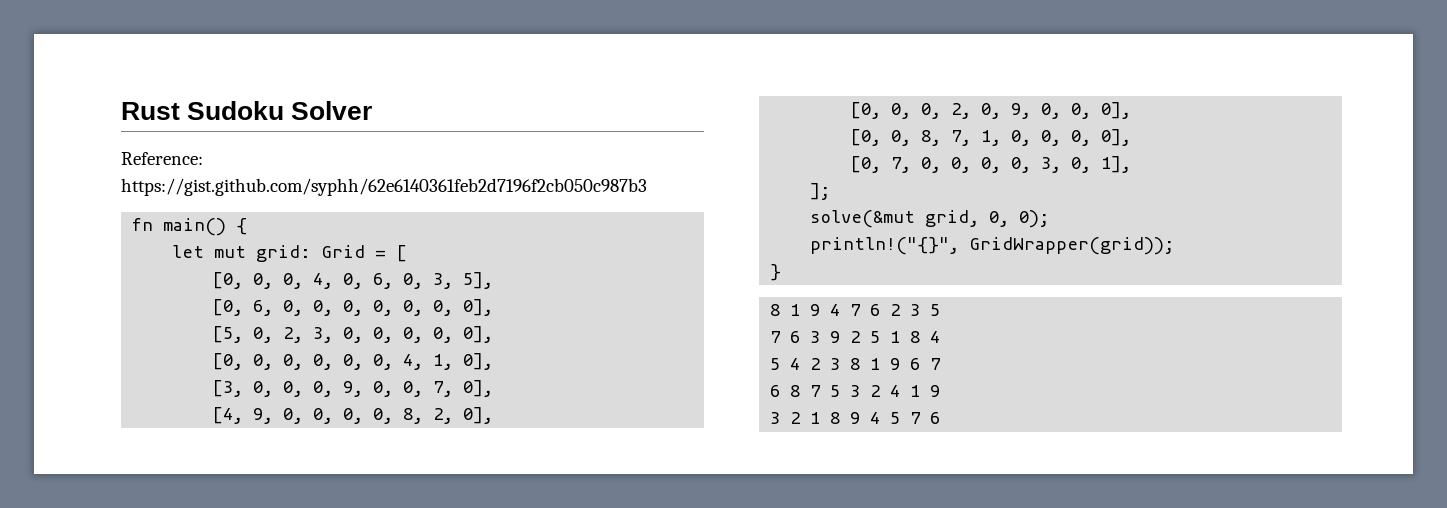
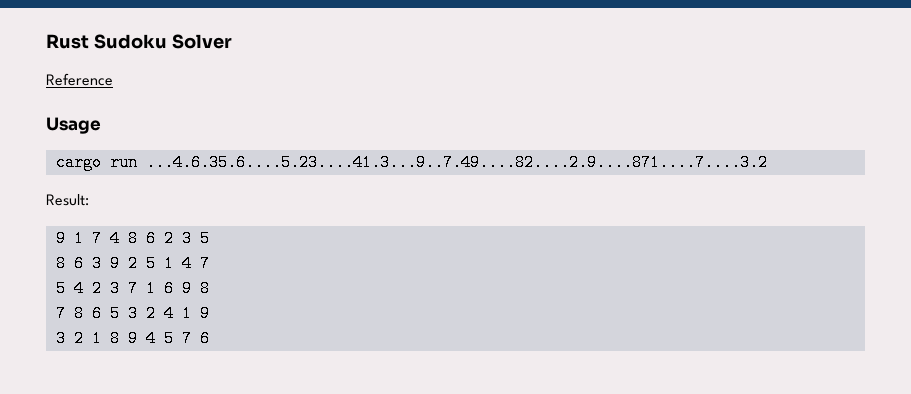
[121,152,203,165] [121,178,647,196] [132,218,248,236] [172,245,408,262] [212,272,494,289] [212,299,494,316] [212,326,494,343] [212,353,494,370] [212,380,494,397] [212,407,494,424] [850,102,1132,119] [850,129,1132,146] [850,156,1132,173] [810,183,831,200] [810,210,1050,228] [810,237,1175,255] [770,264,782,281] [770,304,861,316] Reference: https://gist.github.com/syphh/62e6140361feb2d7196f2cb050c987b3 // fn main() { // let mut grid: Grid = [ // [0, 0, 0, 4, 0, 6, 0, 3, 5], // [0, 6, 0, 0, 0, 0, 0, 0, 0], // [5, 0, 2, 3, 0, 0, 0, 0, 0], // [0, 0, 0, 0, 0, 0, 4, 1, 0], // [3, 0, 0, 0, 9, 0, 0, 7, 0], // [4, 9, 0, 0, 0, 0, 8, 2, 0], // [0, 0, 0, 2, 0, 9, 0, 0, 0], // [0, 0, 8, 7, 1, 0, 0, 0, 0], // [0, 7, 0, 0, 0, 0, 3, 0, 1], // ]; // solve(&mut grid, 0, 0); // println!("{}", GridWrapper(grid)); // } // 8 1 9 4 7 -> [46,73,113,86] [46,117,101,134] [55,154,768,171] [46,194,89,206] [55,230,138,247] Reference // Usage // cargo run ...4.6.35.6....5.23....41.3...9..7.49....82....2.9....871....7....3.2 // Result: // 9 1 7 4 8
[770,331,781,343] 7 -> [55,255,66,272] 8
[910,331,941,343] 8 4 -> [181,255,210,272] 4 7
[850,358,941,370] [770,385,821,397] 8 1 9 6 7 // 6 8 7 -> [127,280,210,297] [55,305,102,322] 7 1 6 9 8 // 7 8 6

